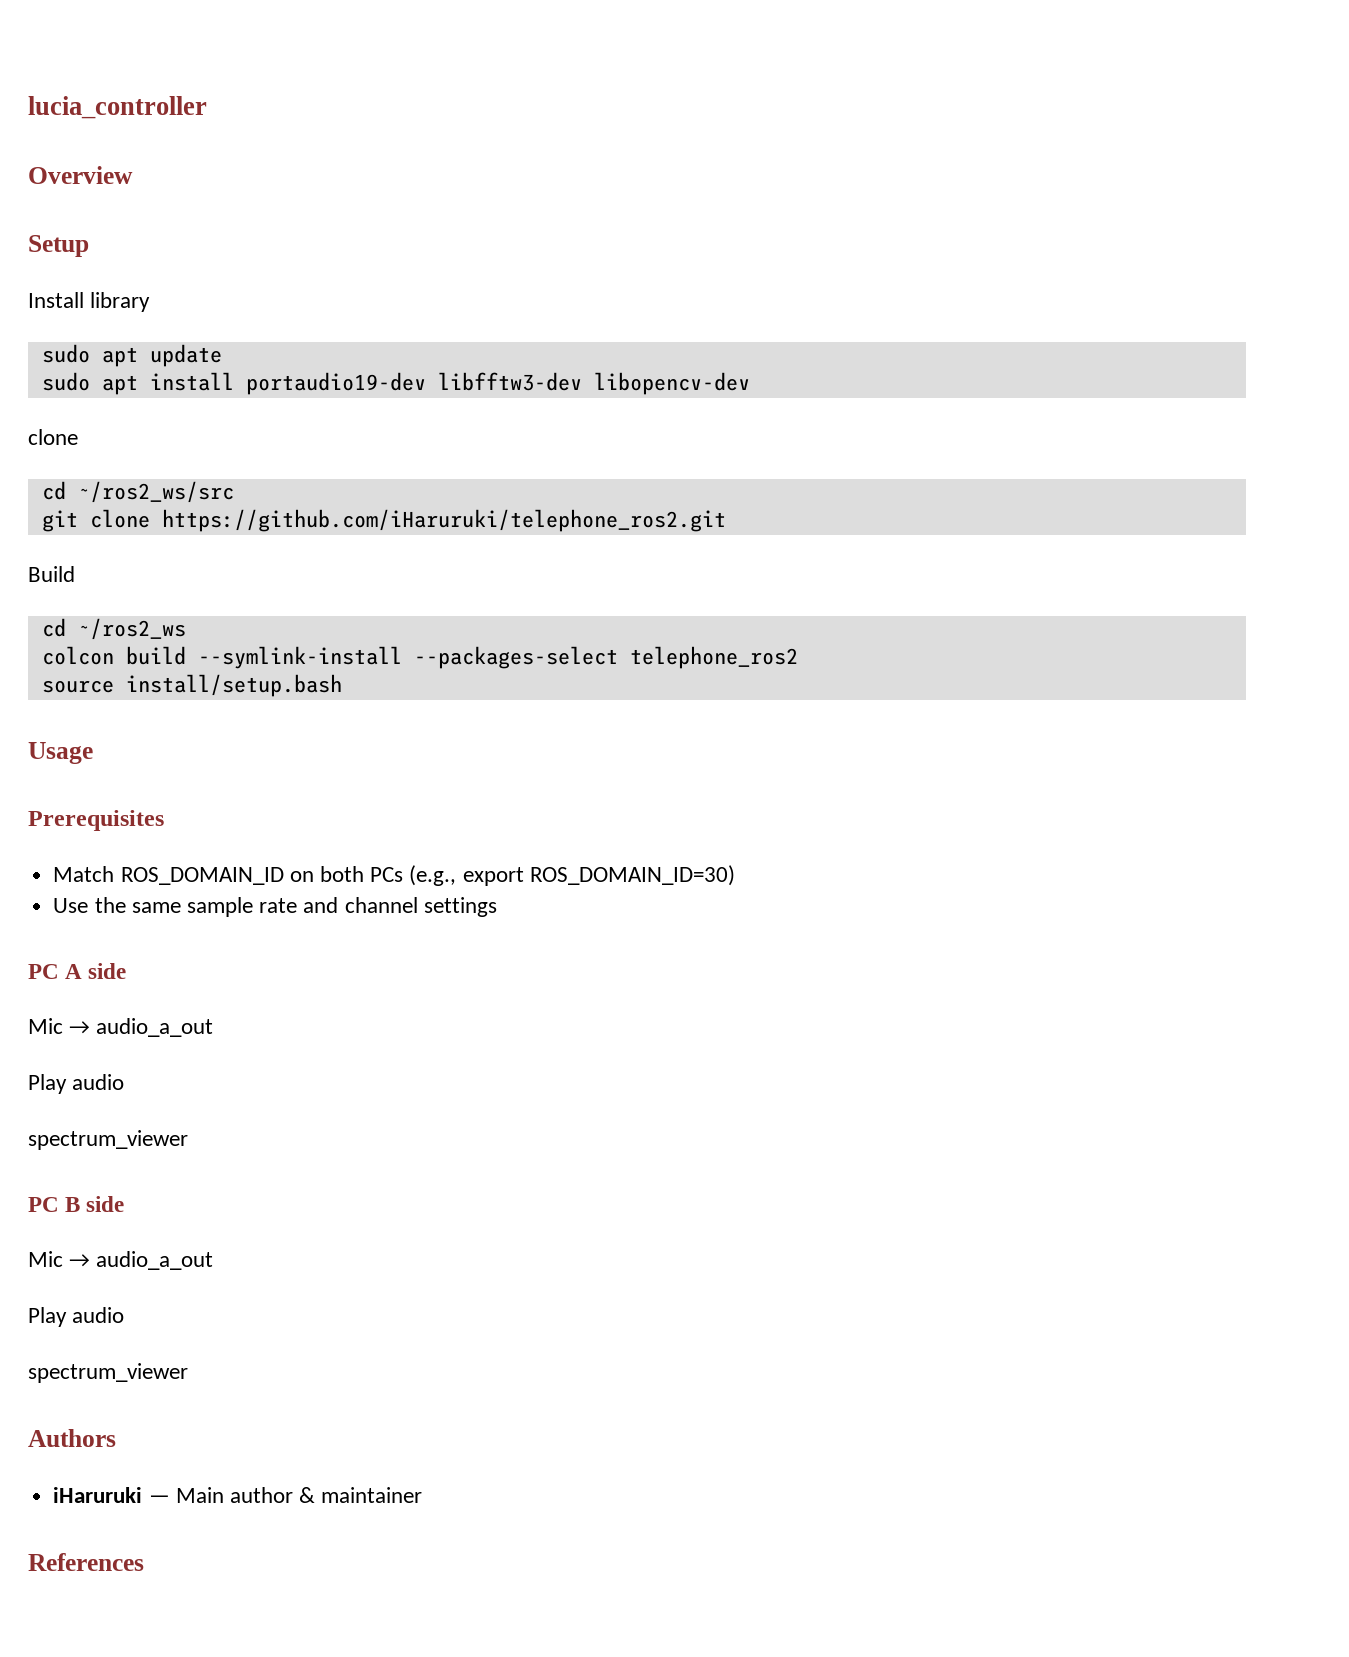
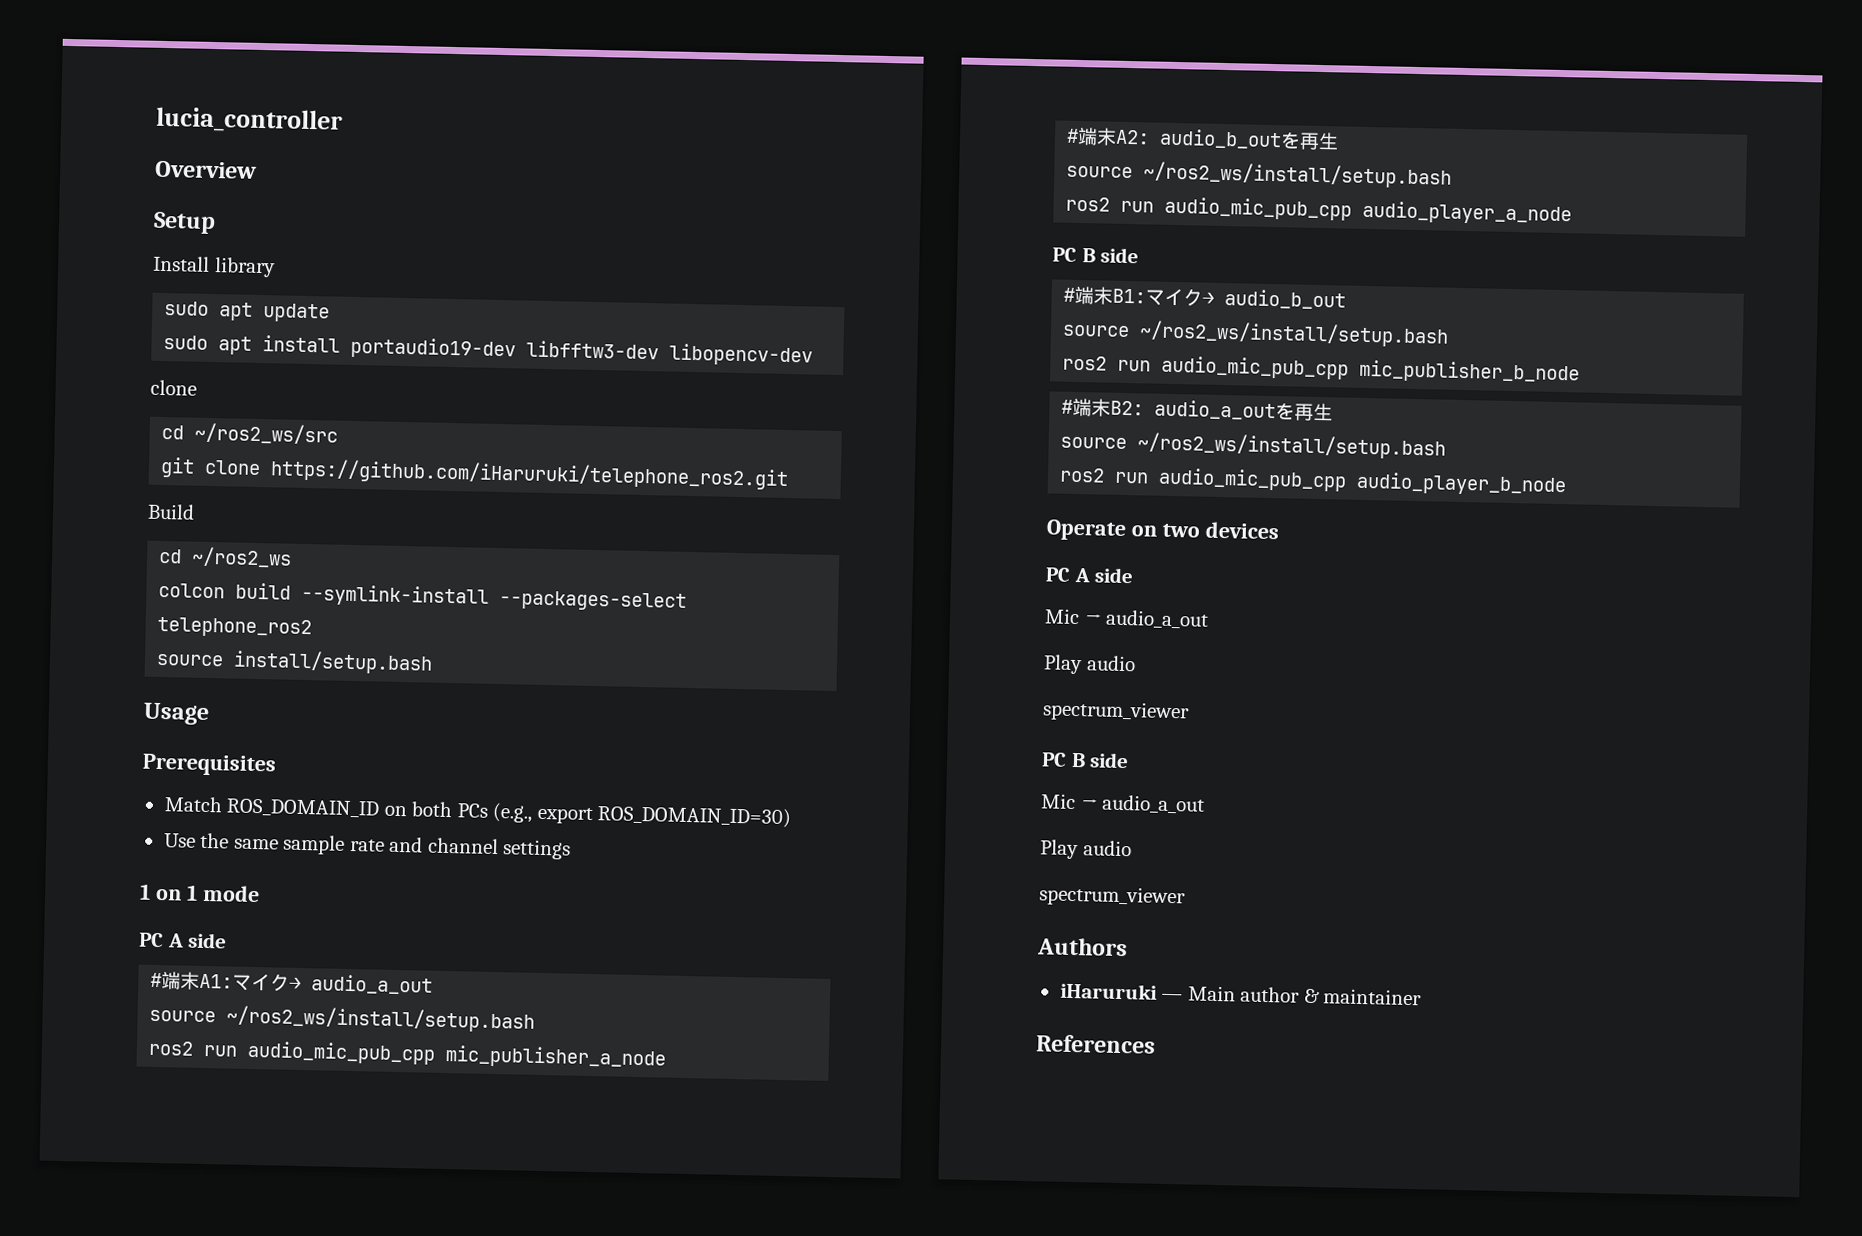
(497, 907) none -> [139,883,260,903] [139,932,228,949] [150,971,434,995] [149,1005,536,1033] [148,1040,667,1070] [1066,126,1340,151] [1066,161,1453,189] [1065,196,1573,226] [1052,247,1140,264] [1063,285,1347,310] [1062,320,1450,348] [1062,355,1581,385] [1061,397,1334,422] [1060,432,1447,460] [1059,467,1568,497] [1046,519,1280,542] // 1 on 1 mode // PC A side // #端末A1:マイク→ audio_a_out // source ~/ros2_ws/install/setup.bash // ros2 run audio_mic_pub_cpp mic_publisher_a_node // #端末A2: audio_b_outを再生 // source ~/ros2_ws/install/setup.bash // ros2 run audio_mic_pub_cpp audio_player_a_node // PC B side // #端末B1:マイク→ audio_b_out // source ~/ros2_ws/install/setup.bash // ros2 run audio_mic_pub_cpp mic_publisher_b_node // #端末B2: audio_a_outを再生 // source ~/ros2_ws/install/setup.bash // ros2 run audio_mic_pub_cpp audio_player_b_node // Operate on two devices

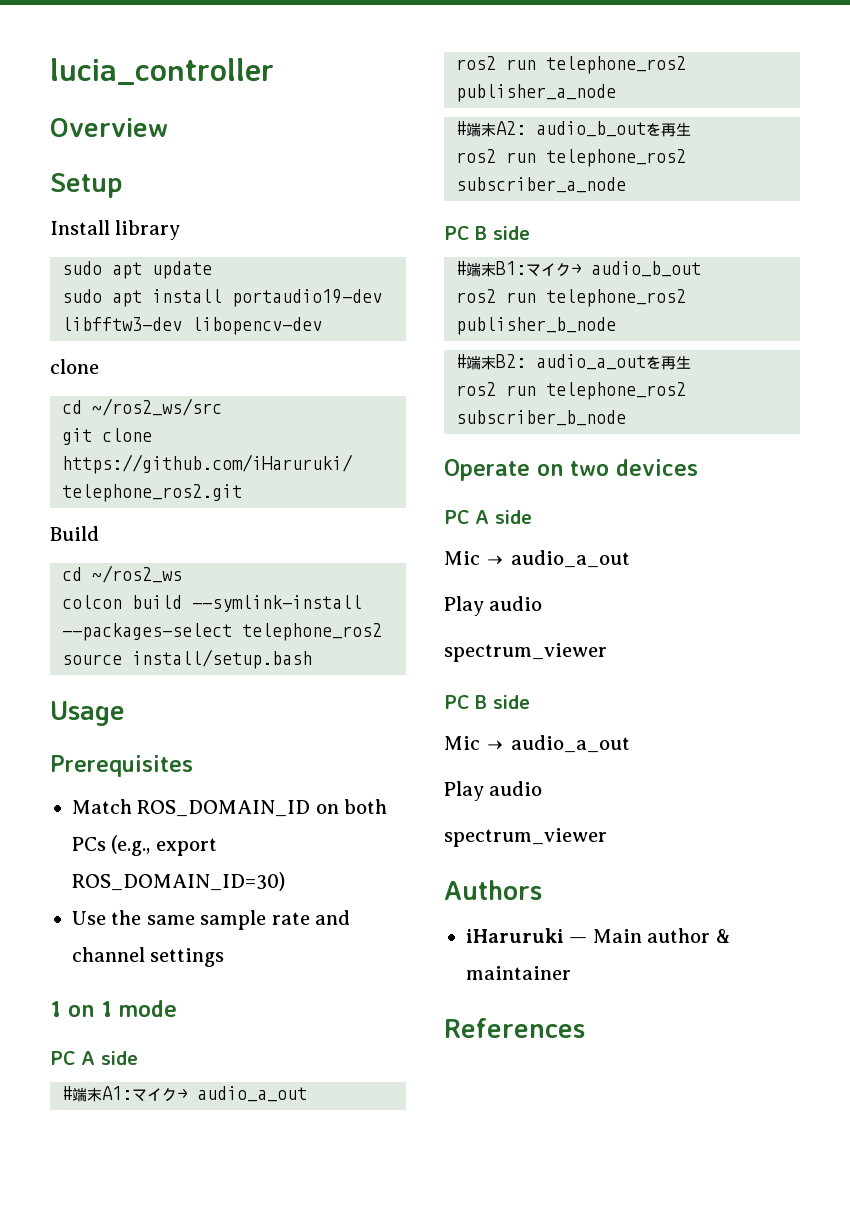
[149,1005,536,1033] [148,1040,667,1070] // source ~/ros2_ws/install/setup.bash // ros2 run audio_mic_pub_cpp mic_publisher_a_node -> [456,56,686,74] [456,84,616,102] // ros2 run telephone_ros2 publisher_a_node
[1066,161,1453,189] [1065,196,1573,226] // source ~/ros2_ws/install/setup.bash // ros2 run audio_mic_pub_cpp audio_player_a_node -> [456,149,686,167] [456,177,626,193] // ros2 run telephone_ros2 subscriber_a_node
[1062,320,1450,348] [1062,355,1581,385] // source ~/ros2_ws/install/setup.bash // ros2 run audio_mic_pub_cpp mic_publisher_b_node -> [456,289,686,307] [456,317,616,335] // ros2 run telephone_ros2 publisher_b_node
[1060,432,1447,460] [1059,467,1568,497] // source ~/ros2_ws/install/setup.bash // ros2 run audio_mic_pub_cpp audio_player_b_node -> [456,382,686,400] [456,410,626,426] // ros2 run telephone_ros2 subscriber_b_node

